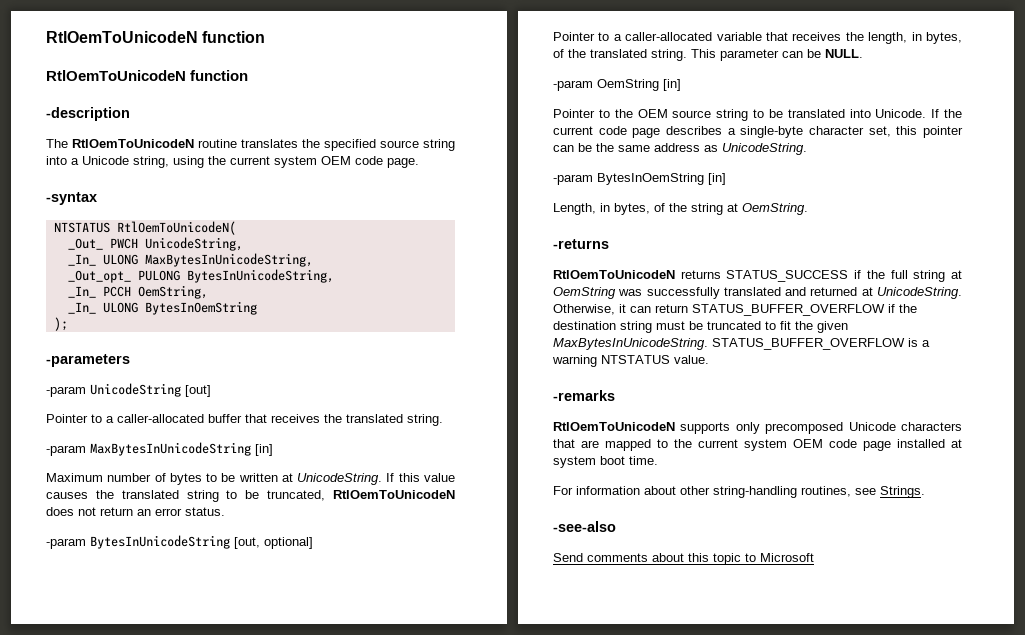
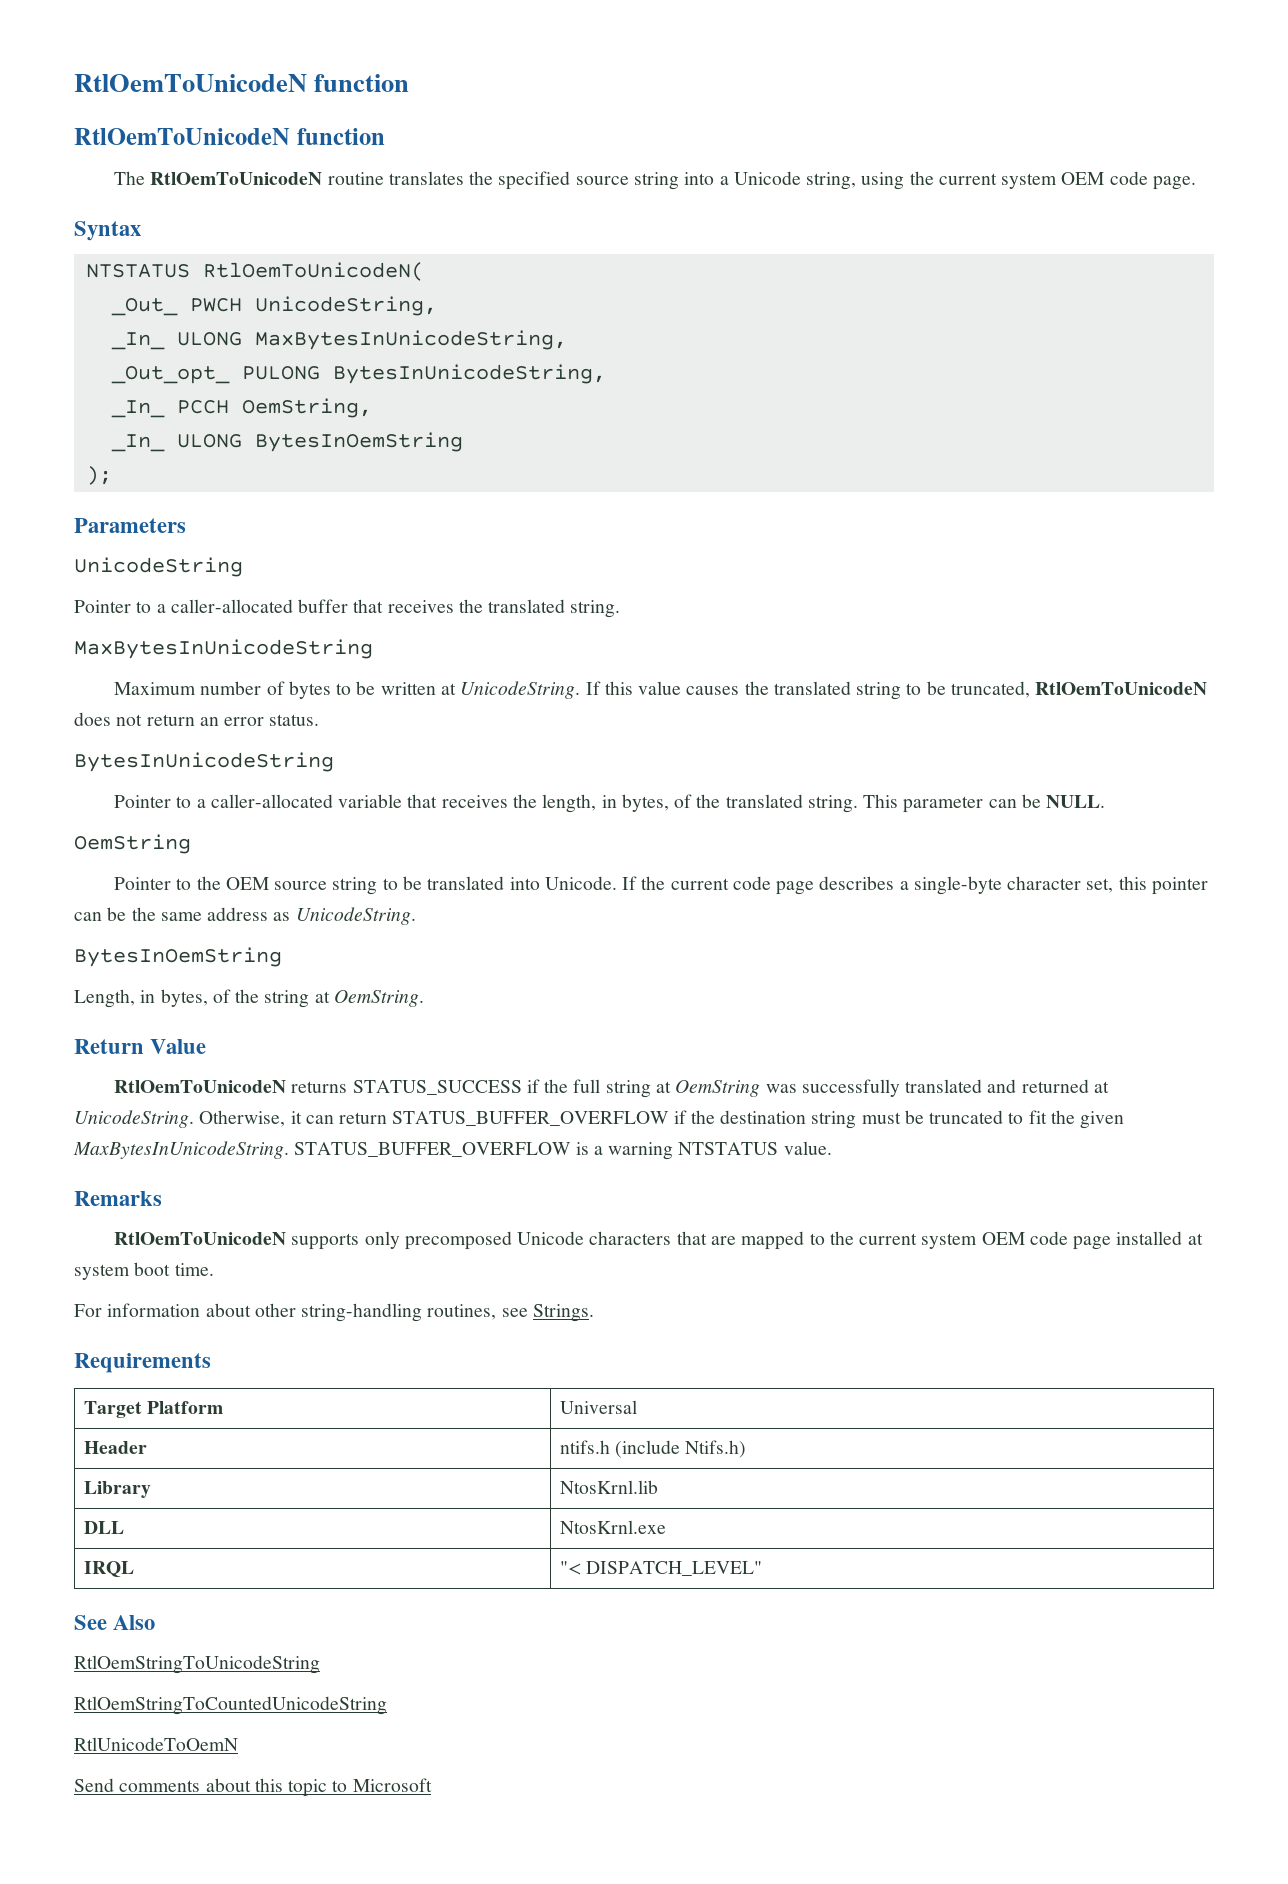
[46,107,130,121] // -description -> (385, 136) none
[46,192,97,205] -syntax -> [74,221,141,241] Syntax
[46,354,130,367] [46,386,86,397] -parameters // -param -> [74,518,186,533] Parameters //
[185,385,211,397] [out] -> (243, 567) none
[46,445,86,456] -param -> (621, 609) none
[255,444,273,456] [in] -> (373, 649) none
[46,538,86,549] -param -> (320, 720) none
[234,537,313,549] [out, optional] -> (334, 762) none
[553,79,681,91] -param OemString [in] -> [74,834,191,854] OemString
[553,173,726,185] -param BytesInOemString [in] -> [74,947,282,967] BytesInOemString
[553,239,609,249] -returns -> [74,1039,207,1054] Return Value
[553,390,615,401] -remarks -> [74,1191,162,1206] Remarks
[553,521,616,532] -see-also -> [74,1353,211,1373] [83,1401,223,1418] [559,1400,637,1414] [83,1441,147,1454] [559,1440,747,1458] [83,1481,151,1498] [559,1480,658,1494] [83,1521,124,1534] [559,1520,666,1534] [83,1561,134,1577] [559,1561,762,1576] [74,1615,156,1630] [74,1655,320,1674] [74,1696,387,1715] [74,1737,238,1751] Requirements // Target Platform | Universal // Header | ntifs.h (include Ntifs.h) // Library | NtosKrnl.lib // DLL | NtosKrnl.exe // IRQL | "< DISPATCH_LEVEL" // See Also // RtlOemStringToUnicodeString // RtlOemStringToCountedUnicodeString // RtlUnicodeToOemN

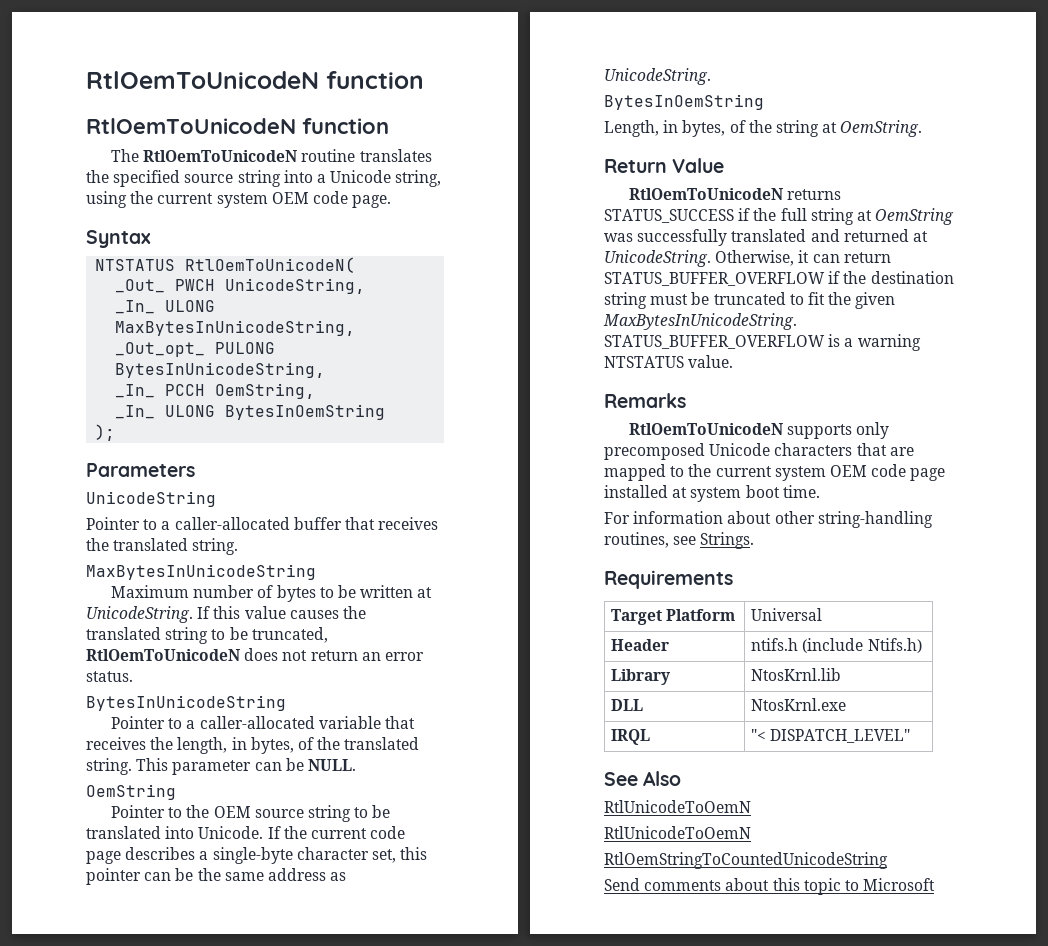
[74,1655,320,1674] RtlOemStringToUnicodeString -> [604,800,751,813] [604,826,751,839] RtlUnicodeToOemN // RtlUnicodeToOemN
[74,1737,238,1751] // RtlUnicodeToOemN -> (888, 860) none

